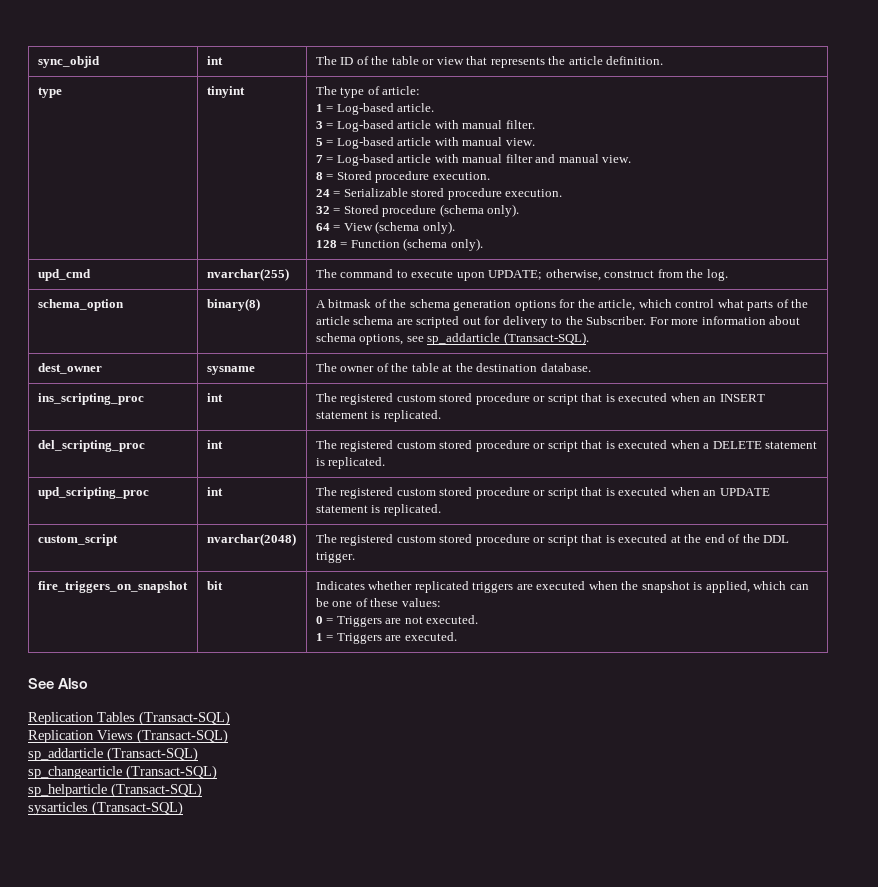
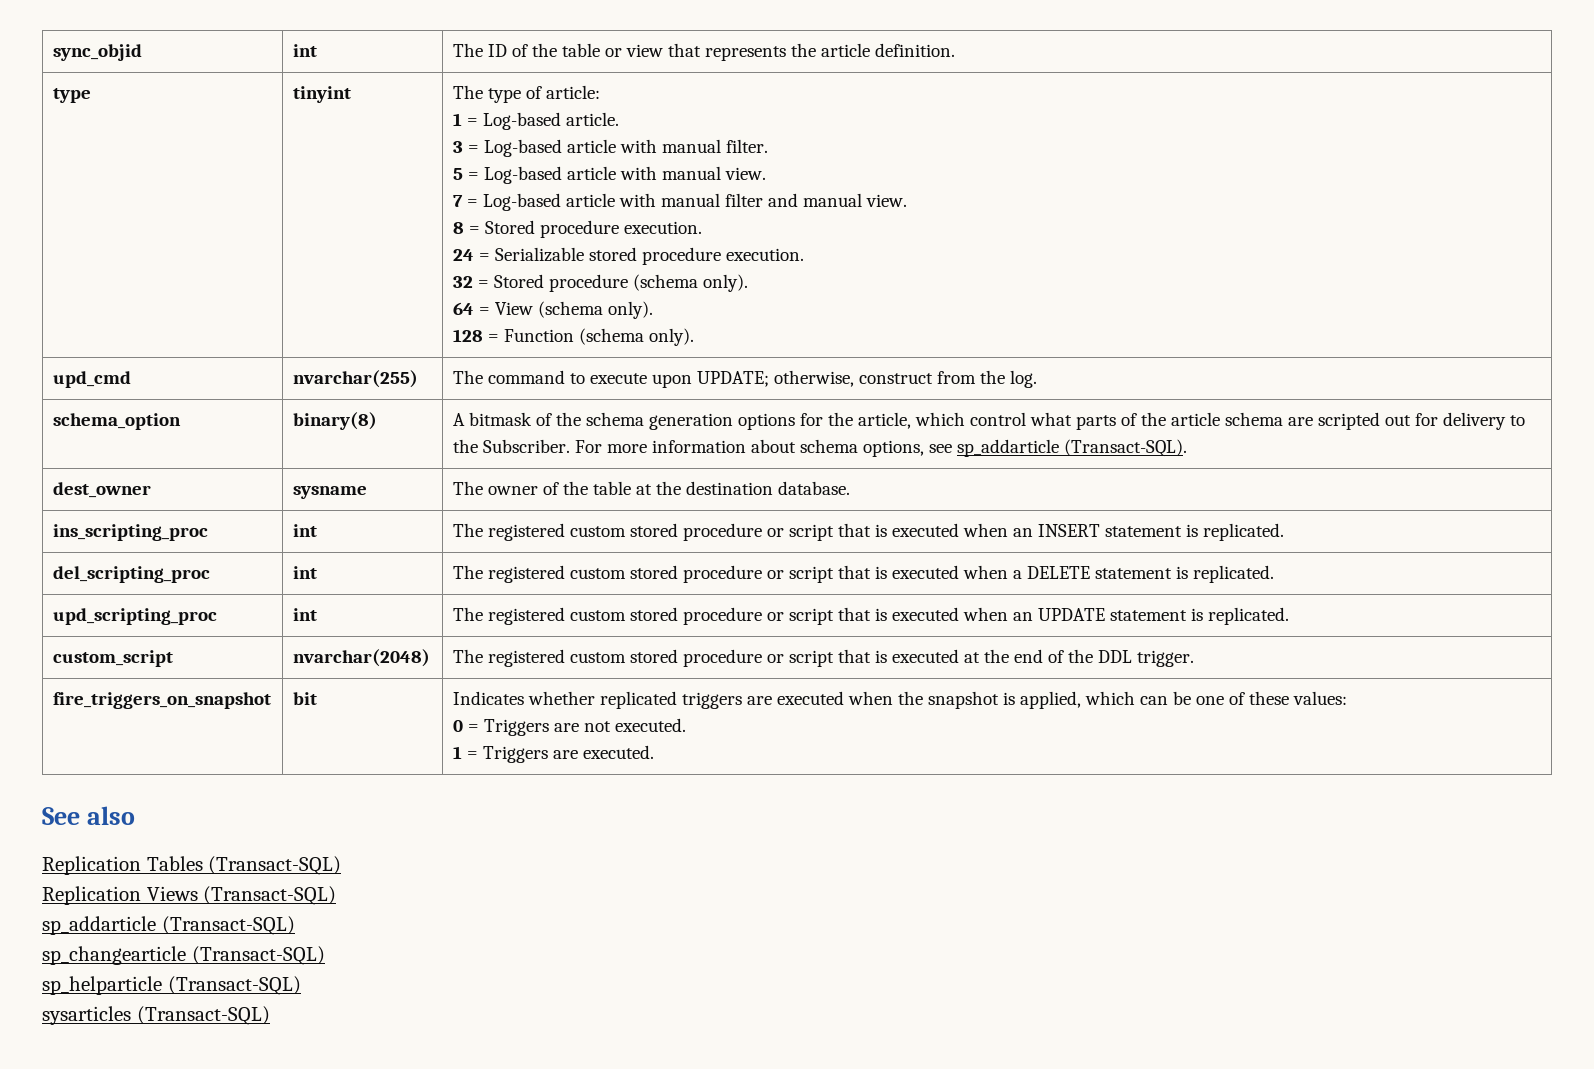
[58,678,89,689] Also -> [86,806,135,825] also

